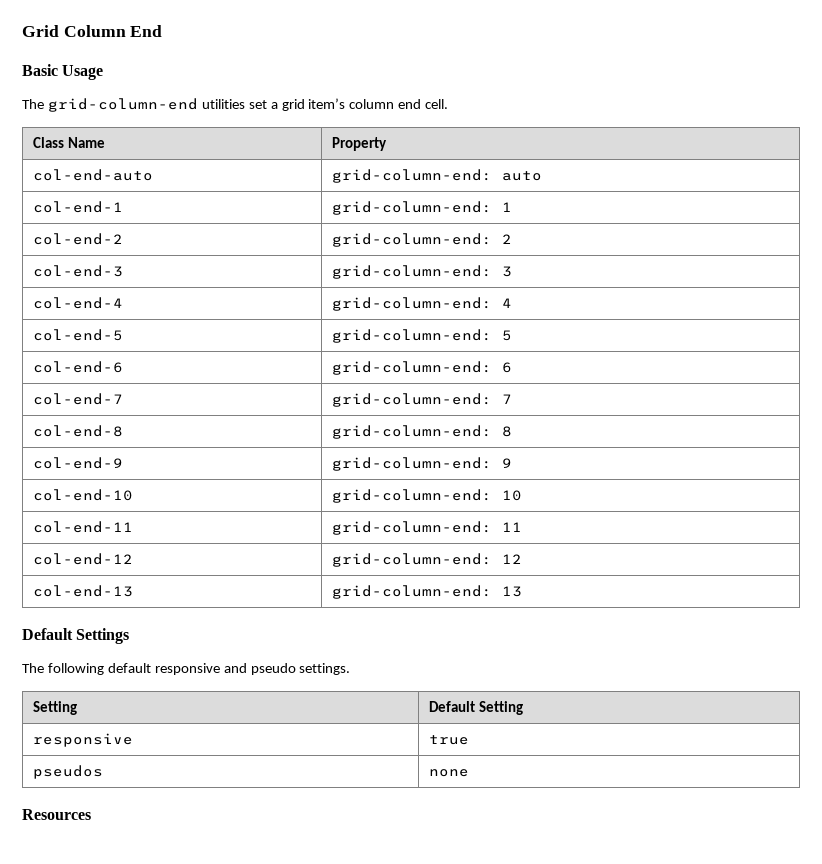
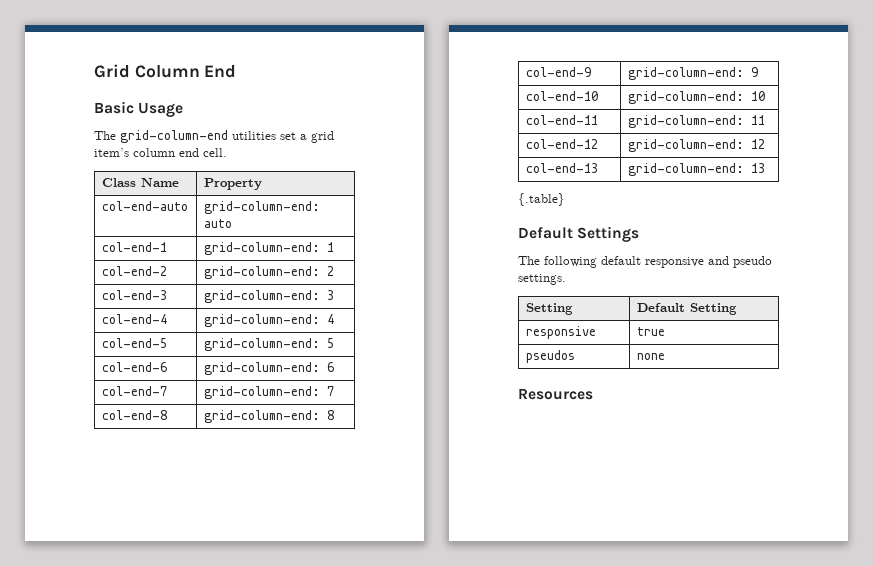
(522, 591) none -> [518,193,565,206] // {.table}

